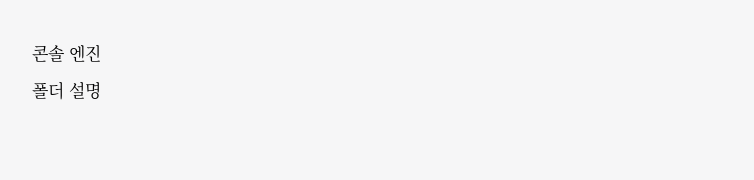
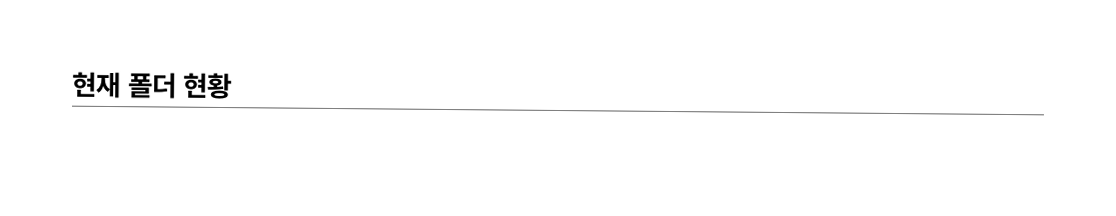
[32,44,101,62] [32,81,101,100] 콘솔 엔진 // 폴더 설명 -> [72,71,233,100] 현재 폴더 현황

